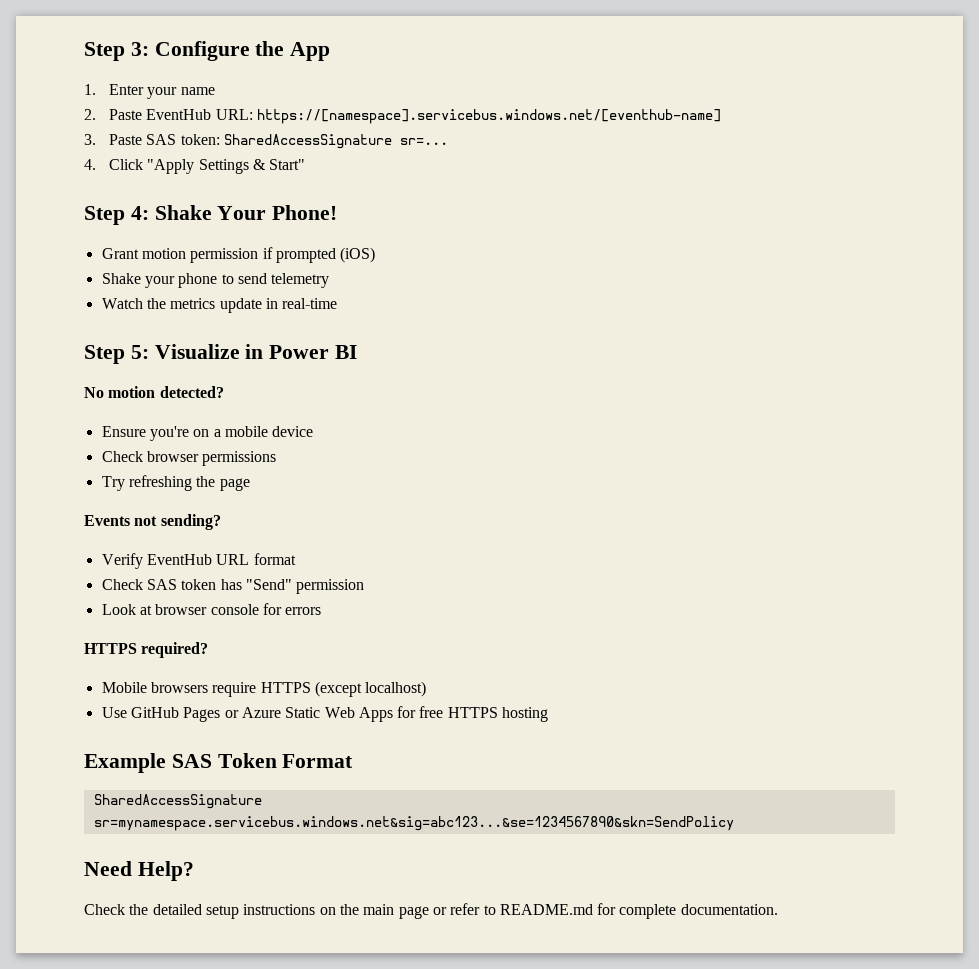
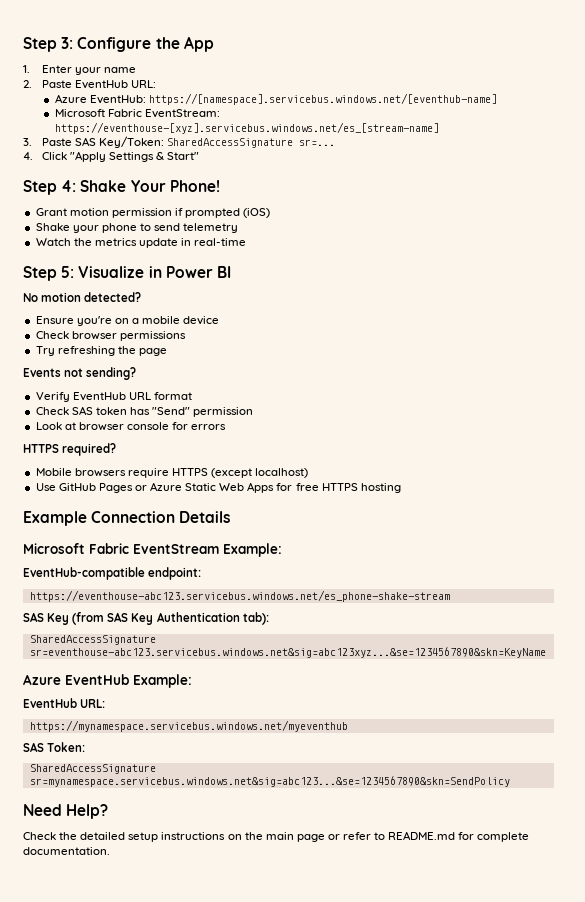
(253, 114) none -> [54,94,146,104] // Azure EventHub:
(721, 116) none -> [54,109,220,118] [54,122,439,134] // Microsoft Fabric EventStream: https://eventhouse-[xyz].servicebus.windows.net/es_[stream-name]
[180,134,220,145] token: -> [99,136,165,148] Key/Token:
[171,753,354,768] SAS Token Format -> [91,511,231,523] [23,543,282,557] [23,567,202,580] [29,590,450,602] [23,612,269,625] [29,635,156,645] [29,647,546,658] [23,674,192,688] [23,698,106,708] [29,720,348,732] [23,742,86,752] Connection Details // Microsoft Fabric EventStream Example: // EventHub-compatible endpoint: // https://eventhouse-abc123.servicebus.windows.net/es_phone-shake-stream // SAS Key (from SAS Key Authentication tab): // SharedAccessSignature sr=eventhouse-abc123.servicebus.windows.net&sig=abc123xyz...&se=1234567890&skn=KeyName // Azure EventHub Example: // EventHub URL: // https://mynamespace.servicebus.windows.net/myeventhub // SAS Token:

